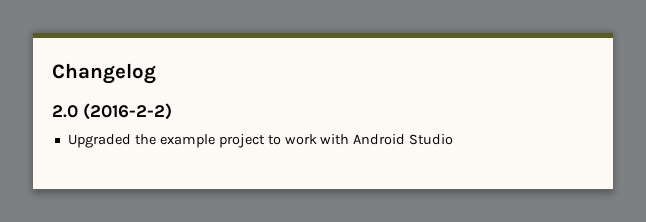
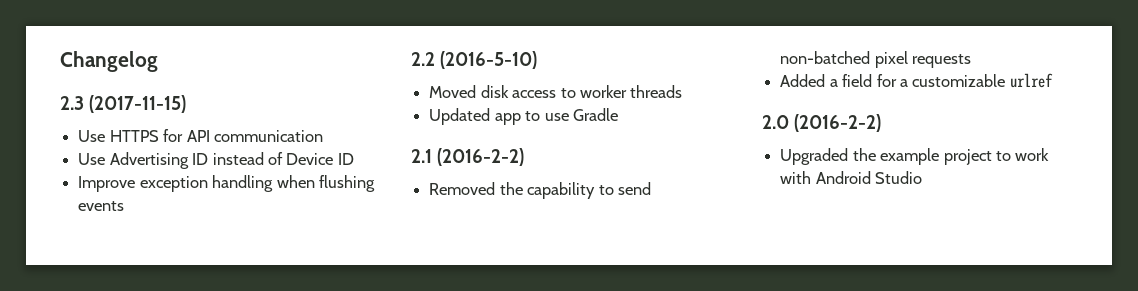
(156, 73) none -> [60,95,187,113] [78,129,323,142] [78,152,354,169] [78,175,375,192] [78,201,125,211] [411,51,538,69] [429,85,683,98] [429,108,618,125] [411,148,525,166] [429,182,651,199] [780,51,972,68] [780,73,1053,88] // 2.3 (2017-11-15) // Use HTTPS for API communication // Use Advertising ID instead of Device ID // Improve exception handling when flushing events // 2.2 (2016-5-10) // Moved disk access to worker threads // Updated app to use Gradle // 2.1 (2016-2-2) // Removed the capability to send non-batched pixel requests // Added a field for a customizable urlref

